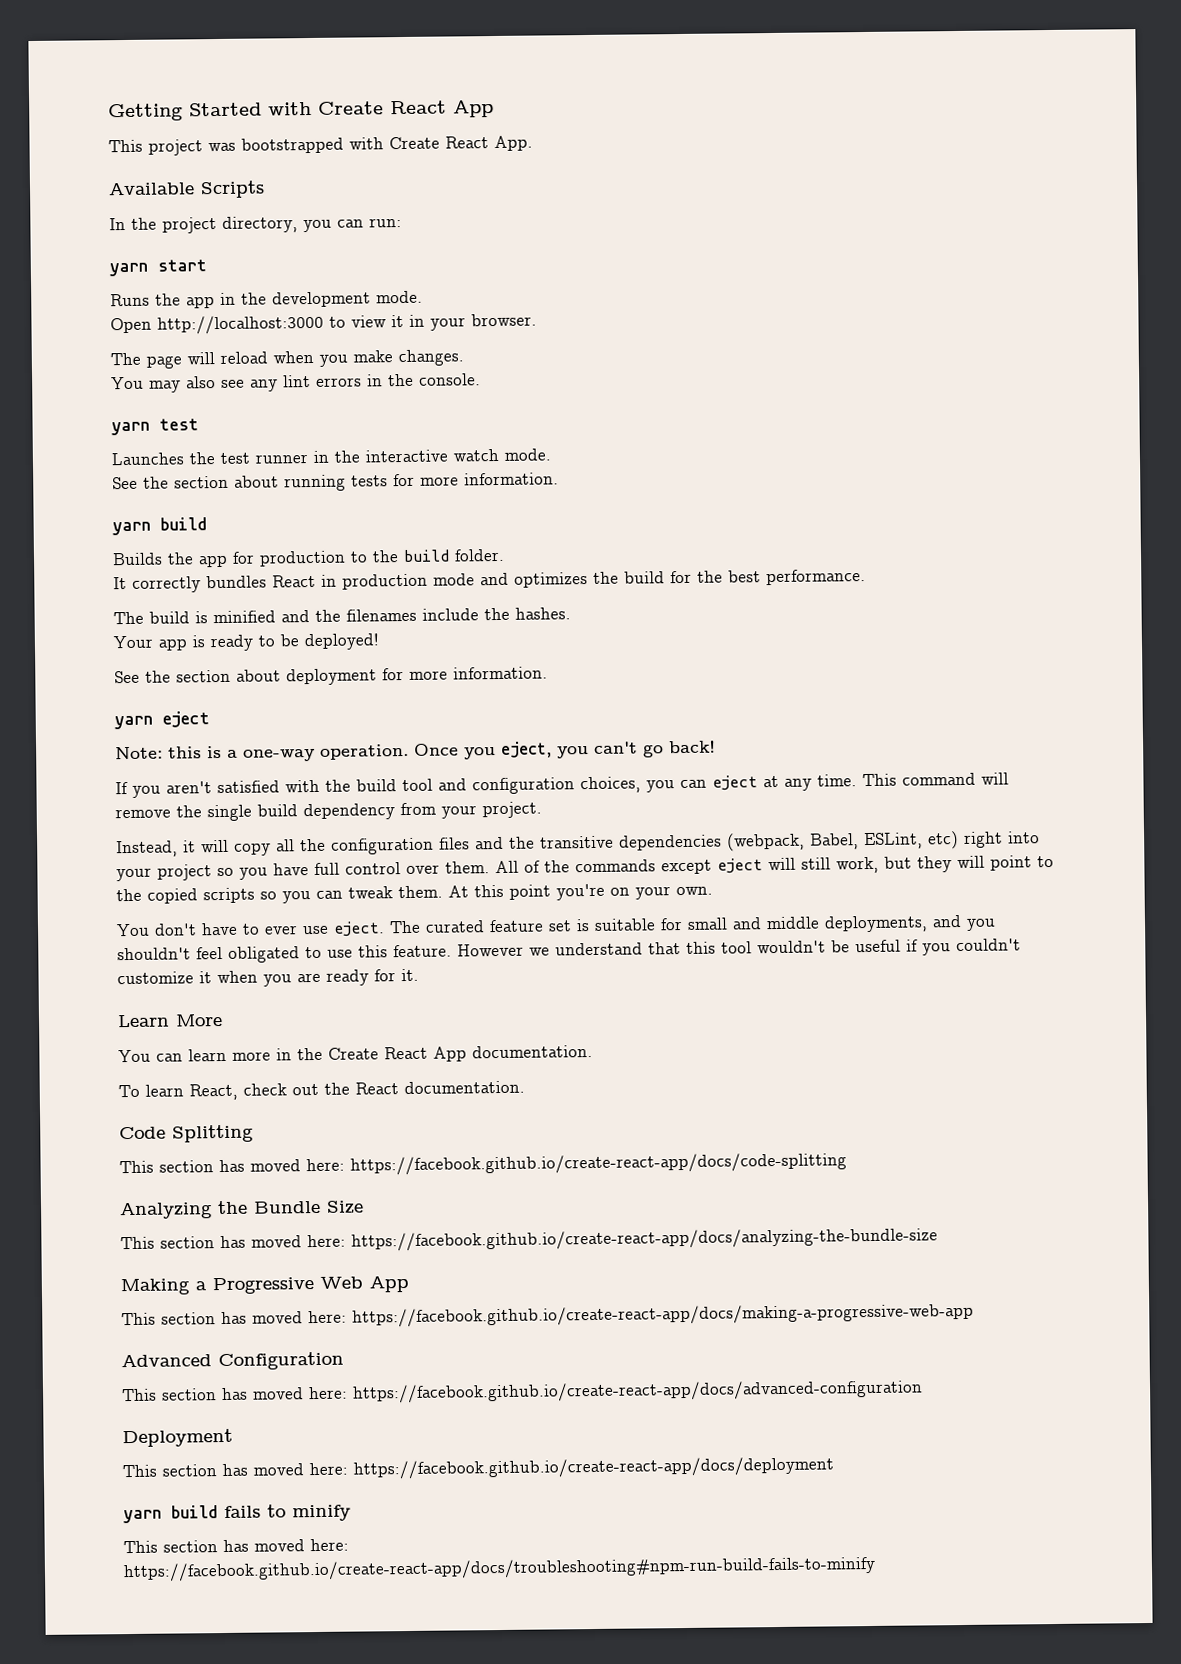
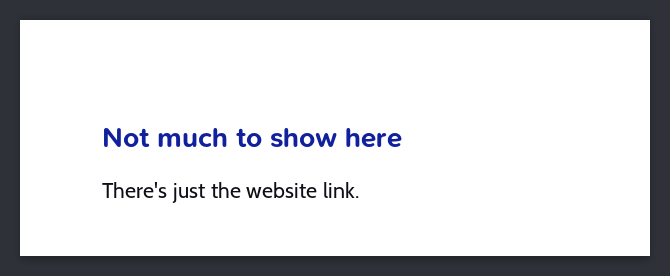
[108,100,494,122] [108,135,533,156] [108,180,265,199] [109,216,402,234] [109,259,207,277] [110,290,423,309] [110,313,537,335] [110,349,464,369] [111,373,481,393] [111,418,199,436] [111,448,551,466] [112,472,559,492] [112,517,207,536] [112,548,505,568] [113,569,866,593] [113,607,571,625] [113,633,380,652] [114,666,548,686] [114,711,210,730] [115,740,716,762] [115,772,1009,798] [115,801,542,822] [116,831,1040,858] [116,855,1054,882] [116,883,713,904] [116,914,996,937] [117,938,1021,963] [117,968,419,987] [117,1013,223,1028] [118,1044,593,1063] [118,1080,525,1101] [119,1124,254,1143] [119,1152,847,1176] [119,1200,364,1220] [120,1227,938,1252] [120,1275,409,1296] [121,1302,974,1328] [121,1351,344,1371] [122,1379,923,1404] [122,1428,233,1448] [122,1456,834,1480] [123,1504,351,1524] [123,1538,349,1554] [123,1555,876,1583] Getting Started with Create React App // This project was bootstrapped with Create React App. // Available Scripts // In the project directory, you can run: // yarn start // Runs the app in the development mode. // Open http://localhost:3000 to view it in your browser. // The page will reload when you make changes. // You may also see any lint errors in the console. // yarn test // Launches the test runner in the interactive watch mode. // See the section about running tests for more information. // yarn build // Builds the app for production to the build folder. // It correctly bundles React in production mode and optimizes the build for the best performance. // The build is minified and the filenames include the hashes. // Your app is ready to be deployed! // See the section about deployment for more information. // yarn eject // Note: this is a one-way operation. Once you eject, you can't go back! // If you aren't satisfied with the build tool and configuration choices, you can eject at any time. This command will remove the single build dependency from your project. // Instead, it will copy all the configuration files and the transitive dependencies (webpack, Babel, ESLint, etc) right into your project so you have full control over them. All of the commands except eject will still work, but they will point to the copied scripts so you can tweak them. At this point you're on your own. // You don't have to ever use eject. The curated feature set is suitable for small and middle deployments, and you shouldn't feel obligated to use this feature. However we understand that this tool wouldn't be useful if you couldn't customize it when you are ready for it. // Learn More // You can learn more in the Create React App documentation. // To learn React, check out the React documentation. // Code Splitting // This section has moved here: https://facebook.github.io/create-react-app/docs/code-splitting // Analyzing the Bundle Size // This section has moved here: https://facebook.github.io/create-react-app/docs/analyzing-the-bundle-size // Making a Progressive Web App // This section has moved here: https://facebook.github.io/create-react-app/docs/making-a-progressive-web-app // Advanced Configuration // This section has moved here: https://facebook.github.io/create-react-app/docs/advanced-configuration // Deployment // This section has moved here: https://facebook.github.io/create-react-app/docs/deployment // yarn build fails to minify // This section has moved here: https://facebook.github.io/create-react-app/docs/troubleshooting#npm-run-build-fails-to-minify -> [102,127,402,148] [102,182,360,203] Not much to show here // There's just the website link.

